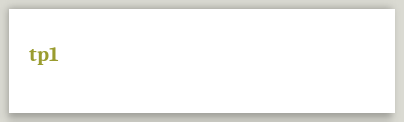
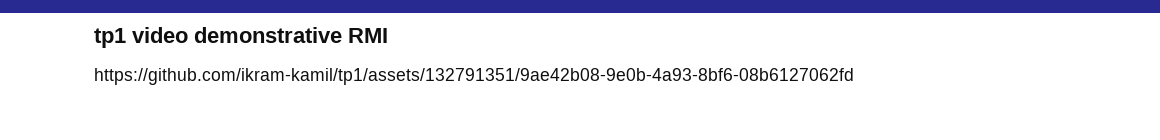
(59, 56) none -> [132,27,388,43] [94,68,854,85] video demonstrative RMI // https://github.com/ikram-kamil/tp1/assets/132791351/9ae42b08-9e0b-4a93-8bf6-08b6127062fd

